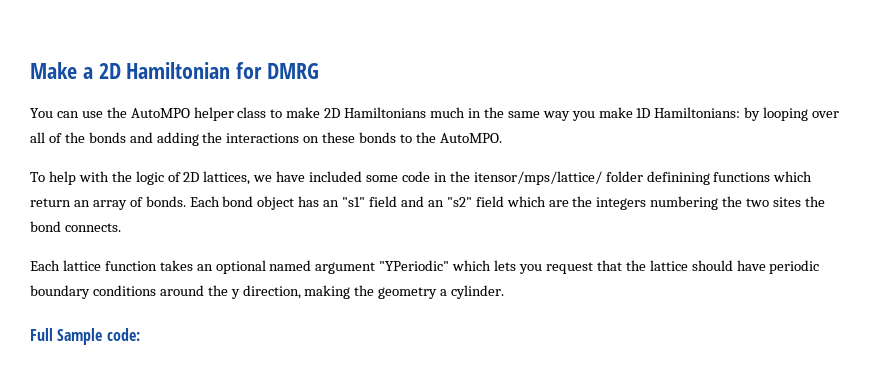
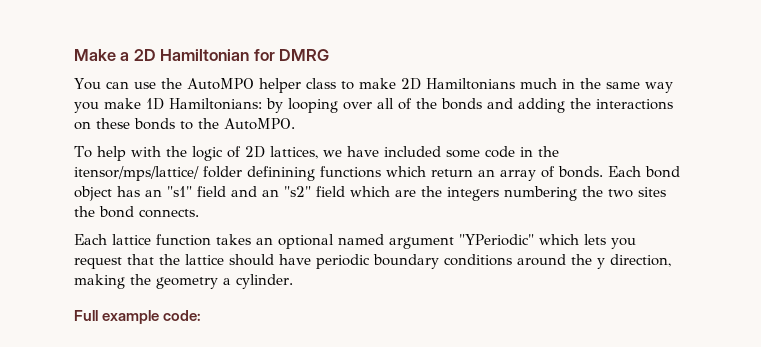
[57,328,103,345] Sample -> [102,310,160,324] example

